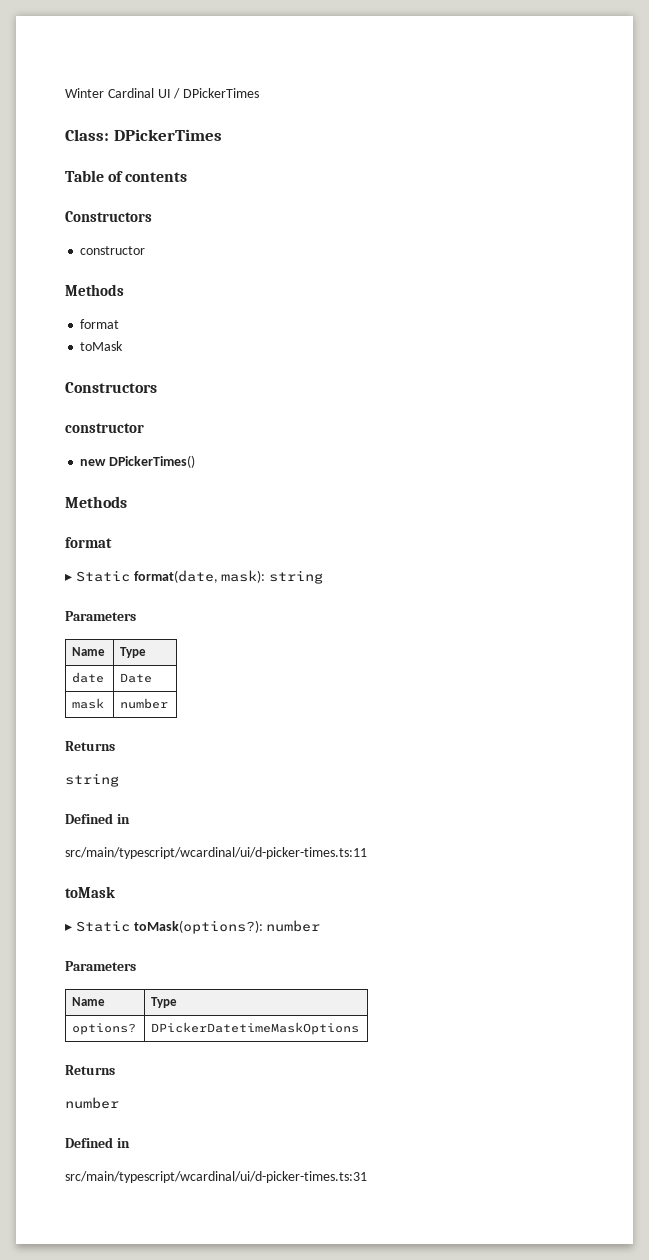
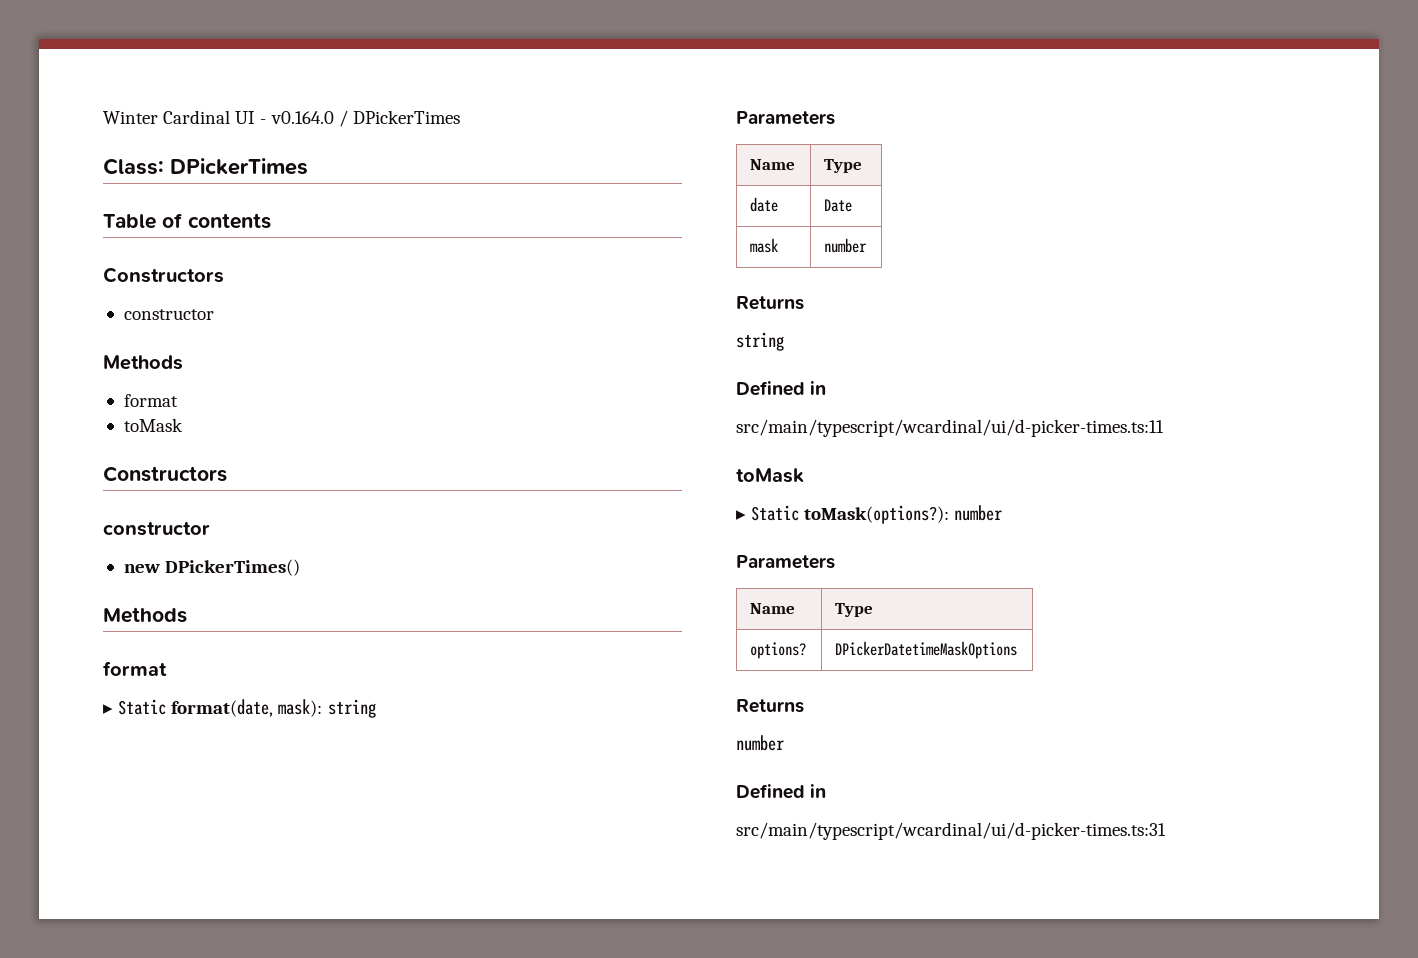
(171, 93) none -> [260,111,334,124] - v0.164.0

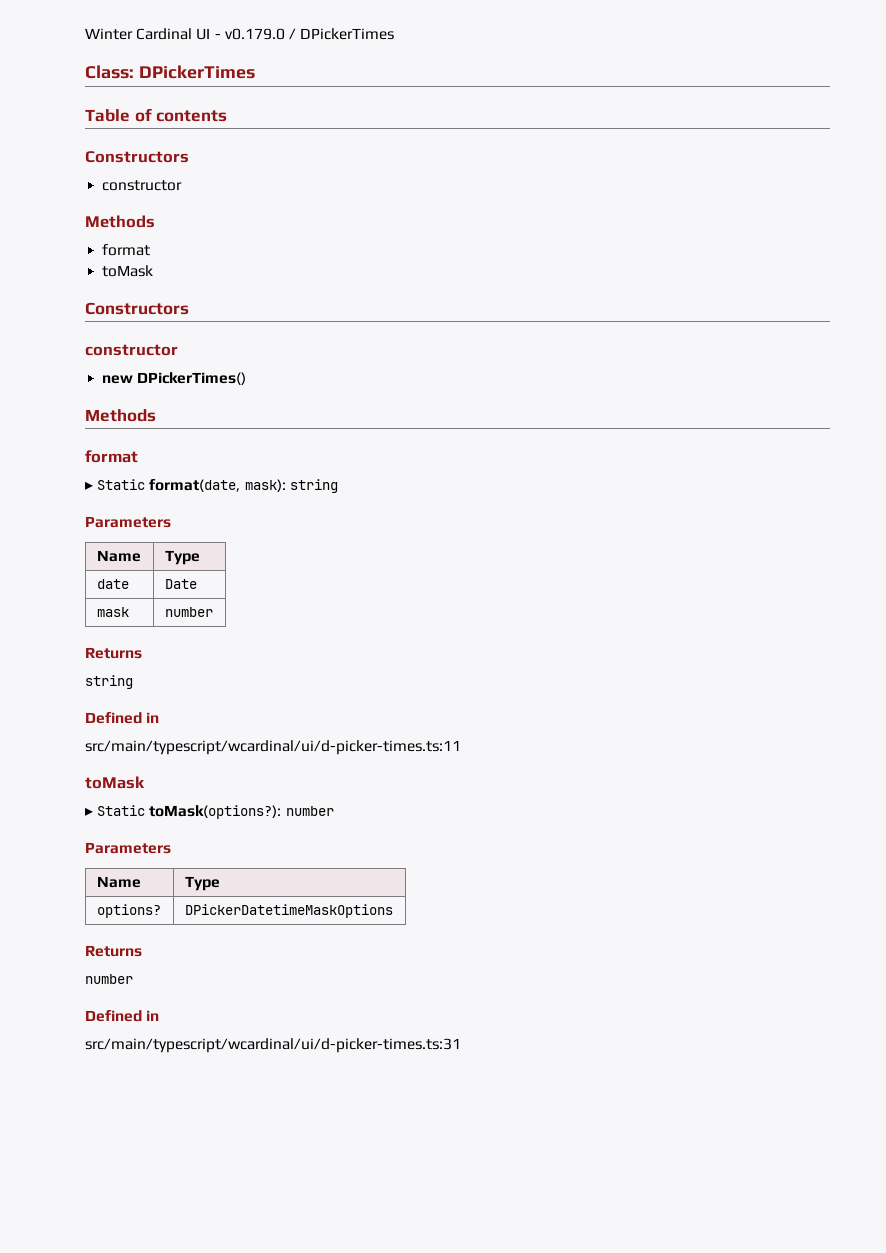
[270,111,334,124] v0.164.0 -> [224,28,285,40] v0.179.0

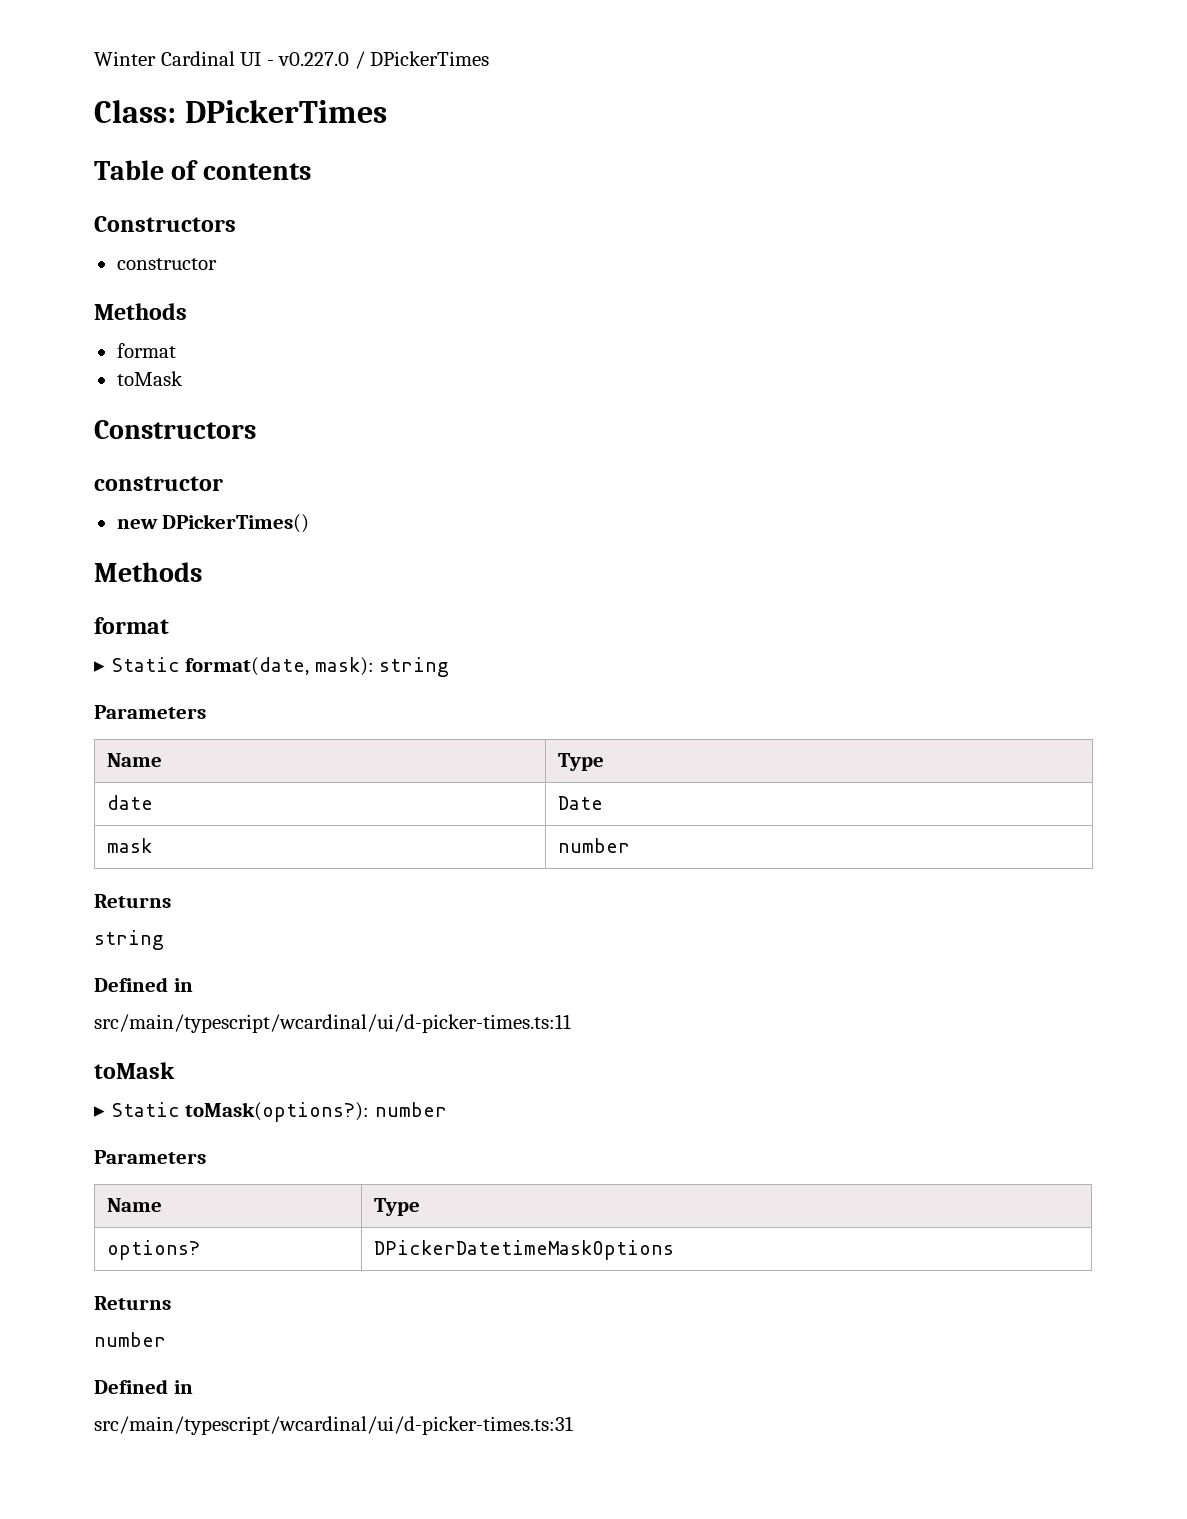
[224,28,285,40] v0.179.0 -> [278,52,350,66] v0.227.0

